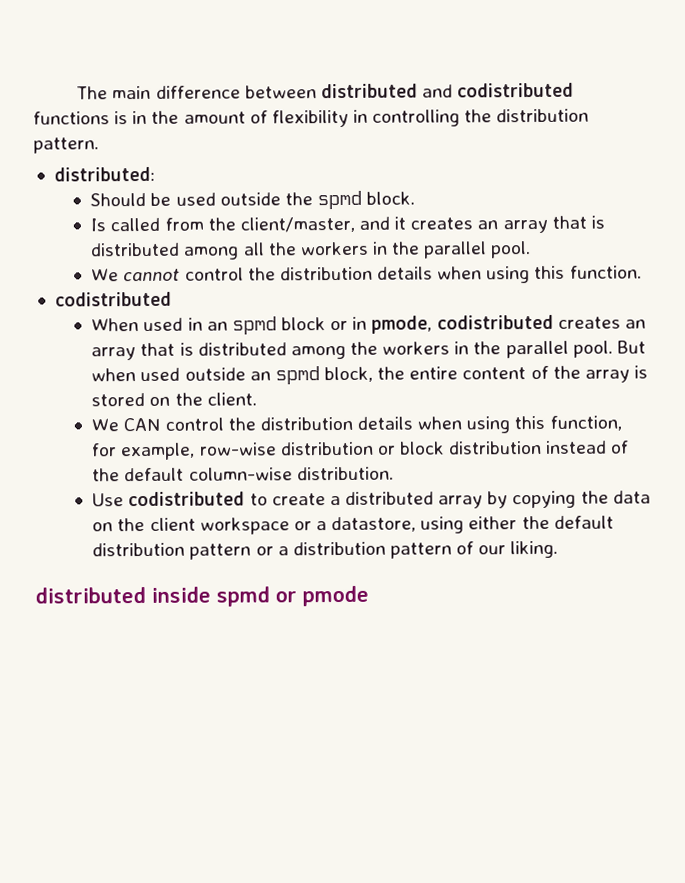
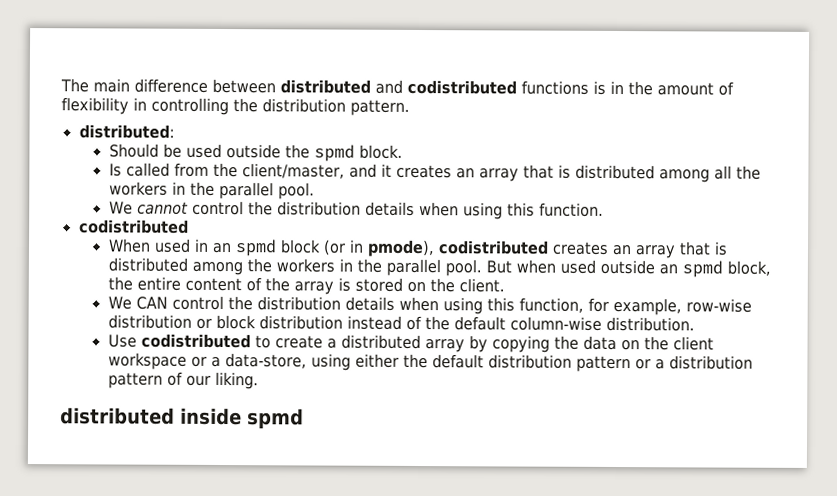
[330,315,433,334] or in pmode, -> [322,239,435,258] (or in pmode),
[331,516,417,533] datastore, -> [224,353,307,369] data-store,
[275,585,369,607] or pmode -> (304, 419) none

